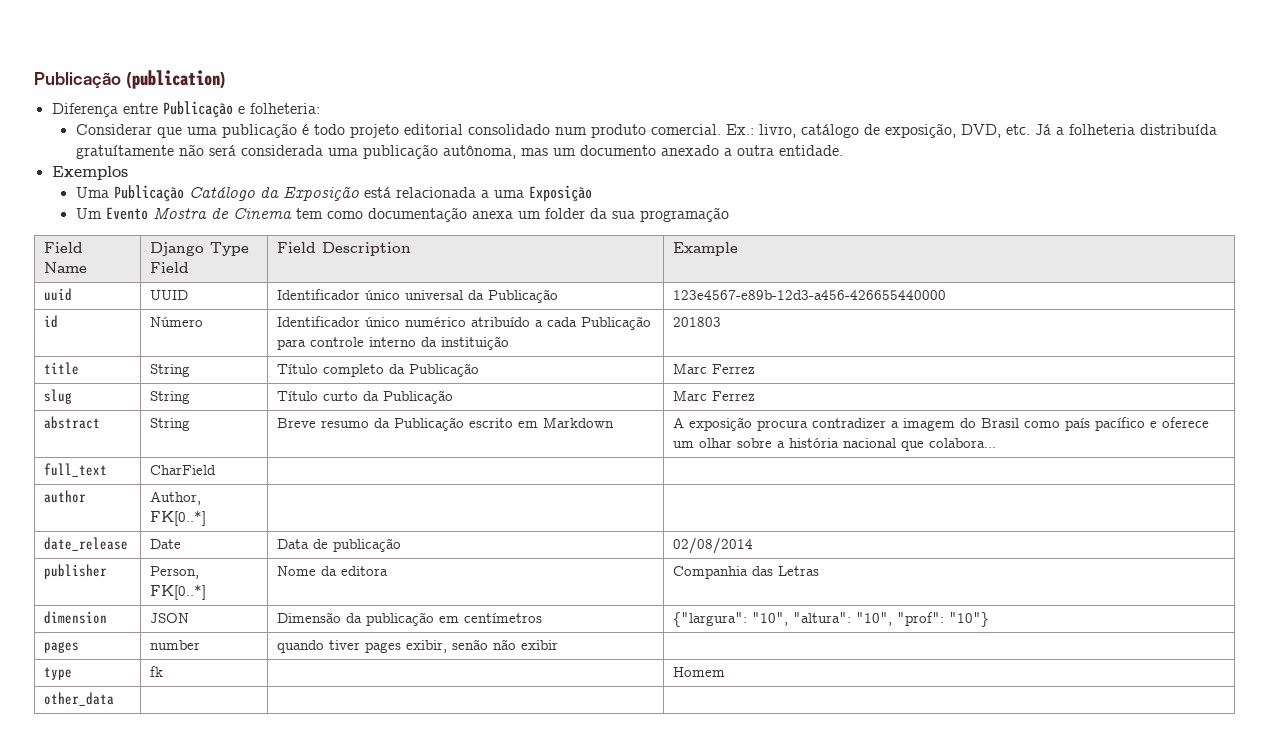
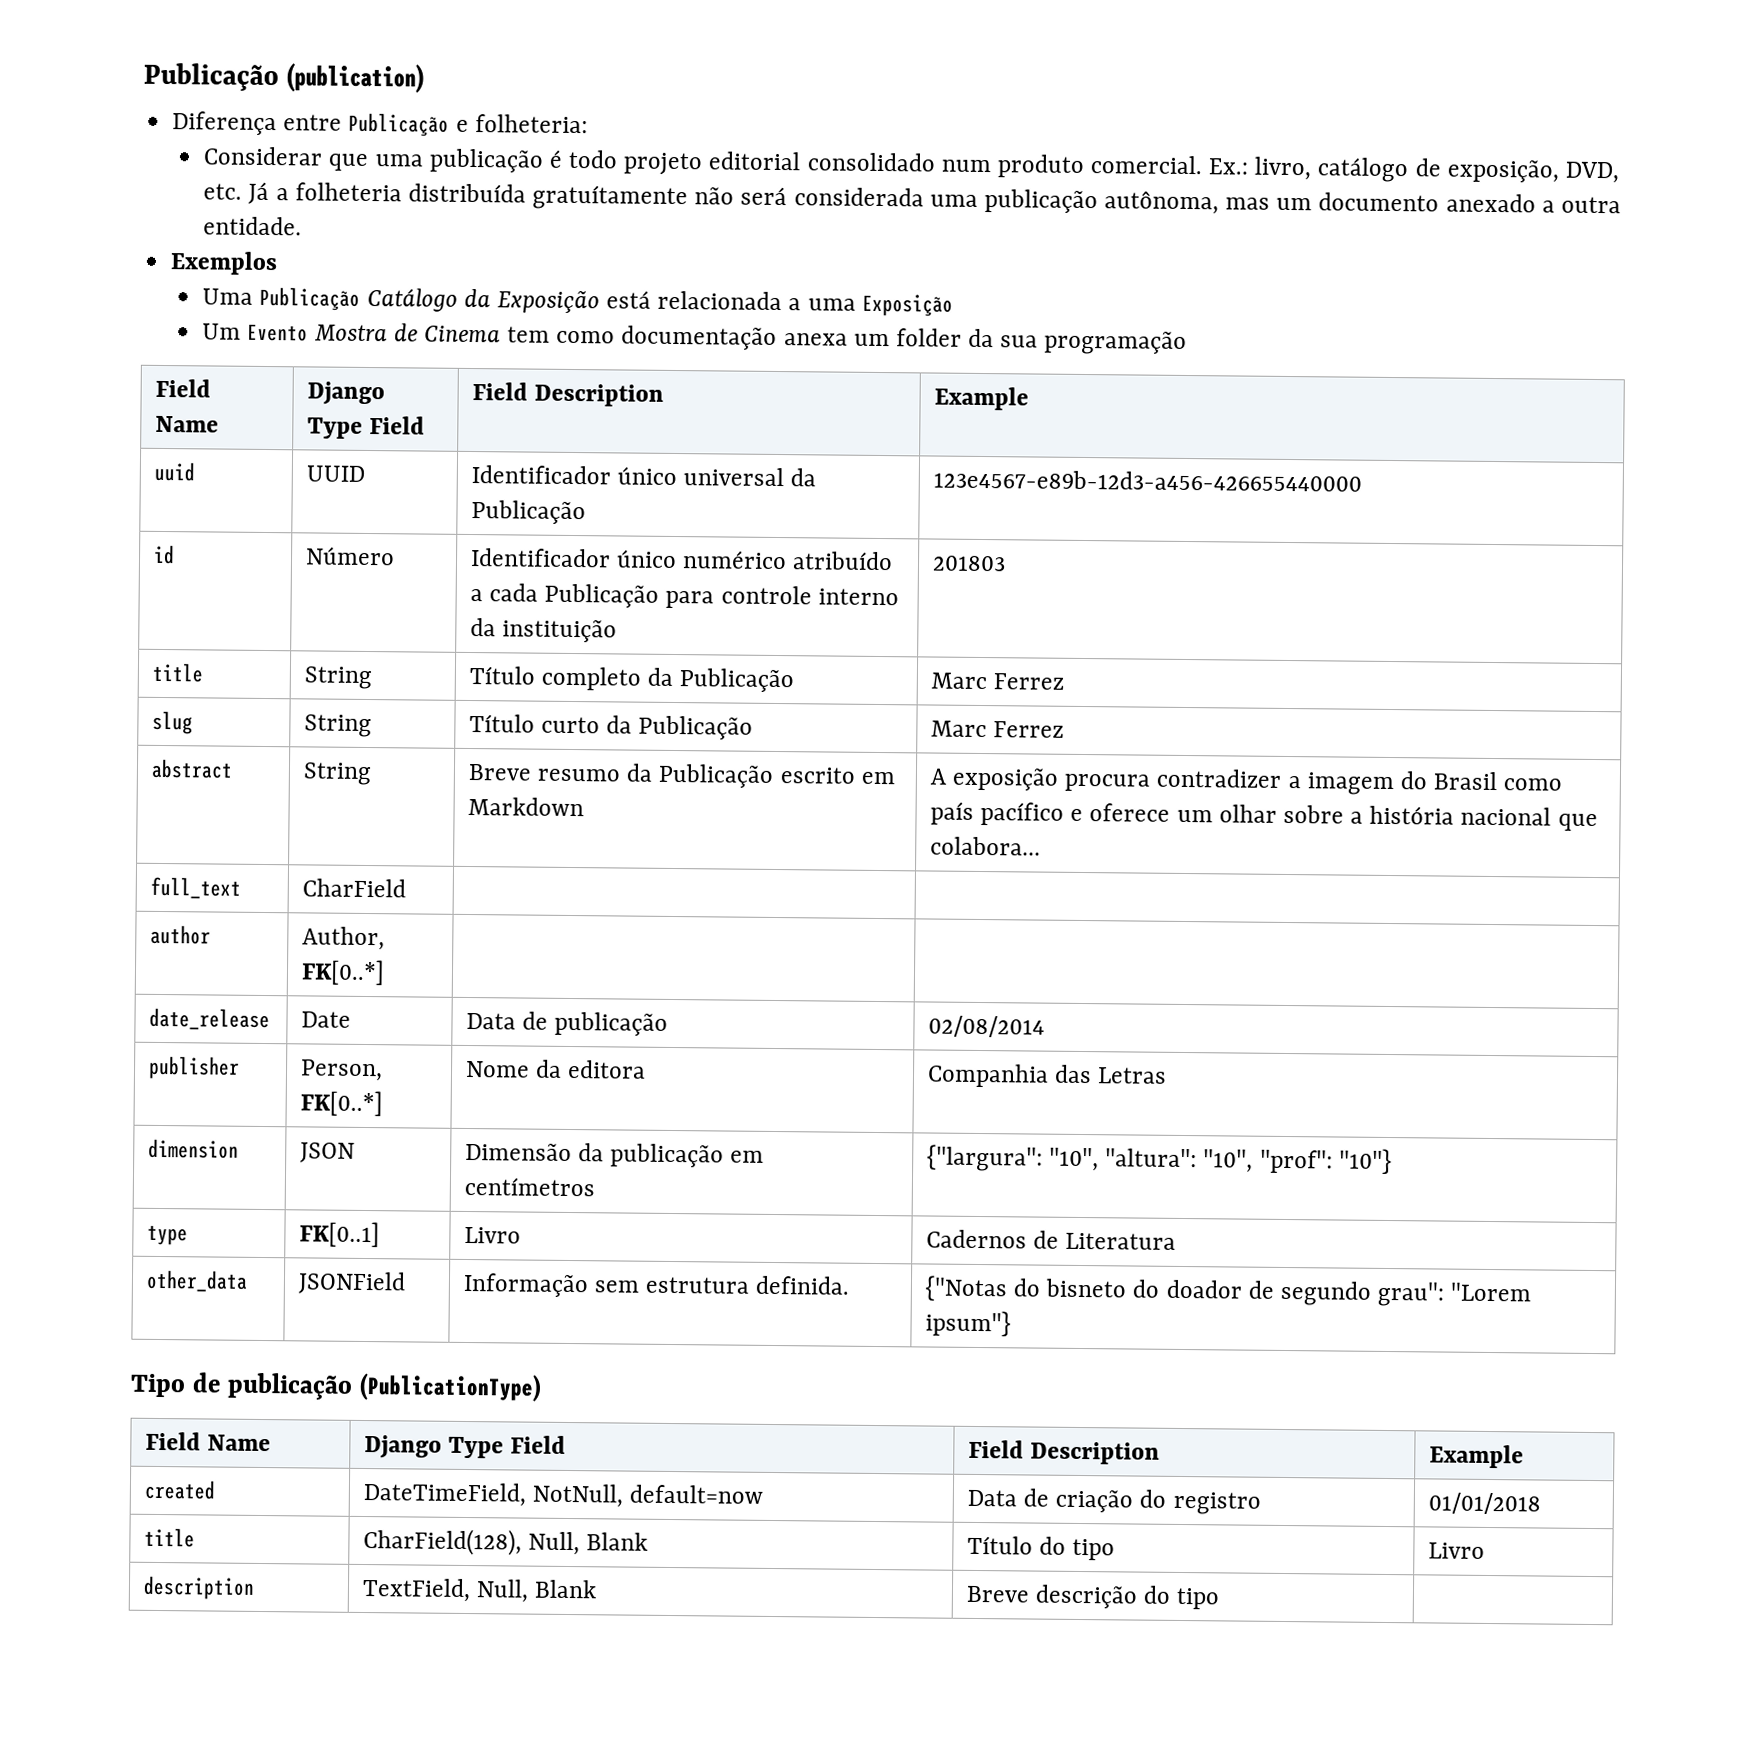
[44,641,80,653] [150,640,201,650] [277,639,559,653] [44,667,73,680] [150,666,164,677] [673,667,726,677] [44,692,115,706] pages | number | quando tiver pages exibir, senão não exibir | // type | fk | | Homem // other_data | | -> [146,1225,188,1246] [298,1221,380,1248] [463,1226,521,1244] [925,1229,1177,1250] [145,1269,248,1292] [297,1271,406,1295] [462,1272,851,1298] [924,1275,1533,1307] [924,1310,1011,1337] [130,1372,543,1402] [144,1431,272,1452] [363,1434,567,1459] [967,1439,1161,1465] [1428,1444,1524,1469] [143,1479,216,1500] [362,1481,764,1508] [966,1488,1261,1515] [1427,1492,1541,1515] [143,1527,195,1548] [362,1527,649,1556] [966,1535,1116,1561] [1427,1542,1485,1559] [142,1575,255,1600] [361,1577,598,1603] [965,1584,1221,1610] type | FK[0..1] | Livro | Cadernos de Literatura // other_data | JSONField | Informação sem estrutura definida. | {"Notas do bisneto do doador de segundo grau": "Lorem ipsum"} // Tipo de publicação (PublicationType) // Field Name | Django Type Field | Field Description | Example // created | DateTimeField, NotNull, default=now | Data de criação do registro | 01/01/2018 // title | CharField(128), Null, Blank | Título do tipo | Livro // description | TextField, Null, Blank | Breve descrição do tipo

